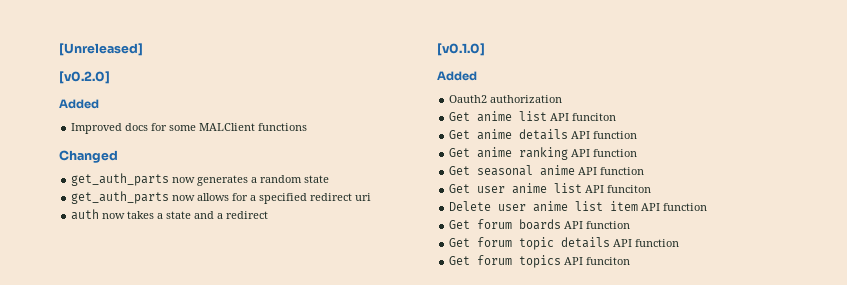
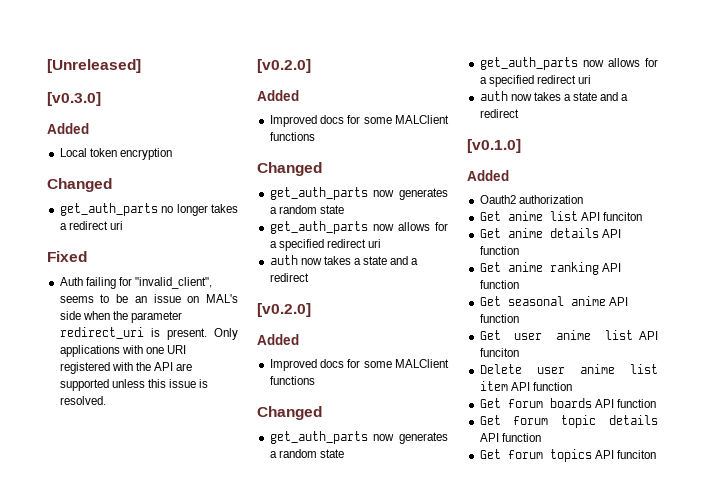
(143, 49) none -> [47,92,101,106] [47,123,89,134] [59,148,172,160] [47,178,112,192] [59,203,238,216] [59,221,123,230] [47,251,87,262] [59,277,212,289] [59,294,238,303] [59,311,182,323] [59,327,238,340] [59,345,186,357] [59,362,193,374] [59,379,209,391] [59,396,106,405] [257,59,311,73] [257,90,299,101] [269,115,449,127] [269,132,315,141] [257,162,322,176] [269,187,448,200] [269,205,344,214] [269,221,448,234] [269,239,381,251] [269,255,419,265] [269,273,309,282] // [v0.3.0] // Added // Local token encryption // Changed // get_auth_parts no longer takes a redirect uri // Fixed // Auth failing for "invalid_client", seems to be an issue on MAL's side when the parameter redirect_uri is present. Only applications with one URI registered with the API are supported unless this issue is resolved. // [v0.2.0] // Added // Improved docs for some MALClient functions // Changed // get_auth_parts now generates a random state // get_auth_parts now allows for a specified redirect uri // auth now takes a state and a redirect

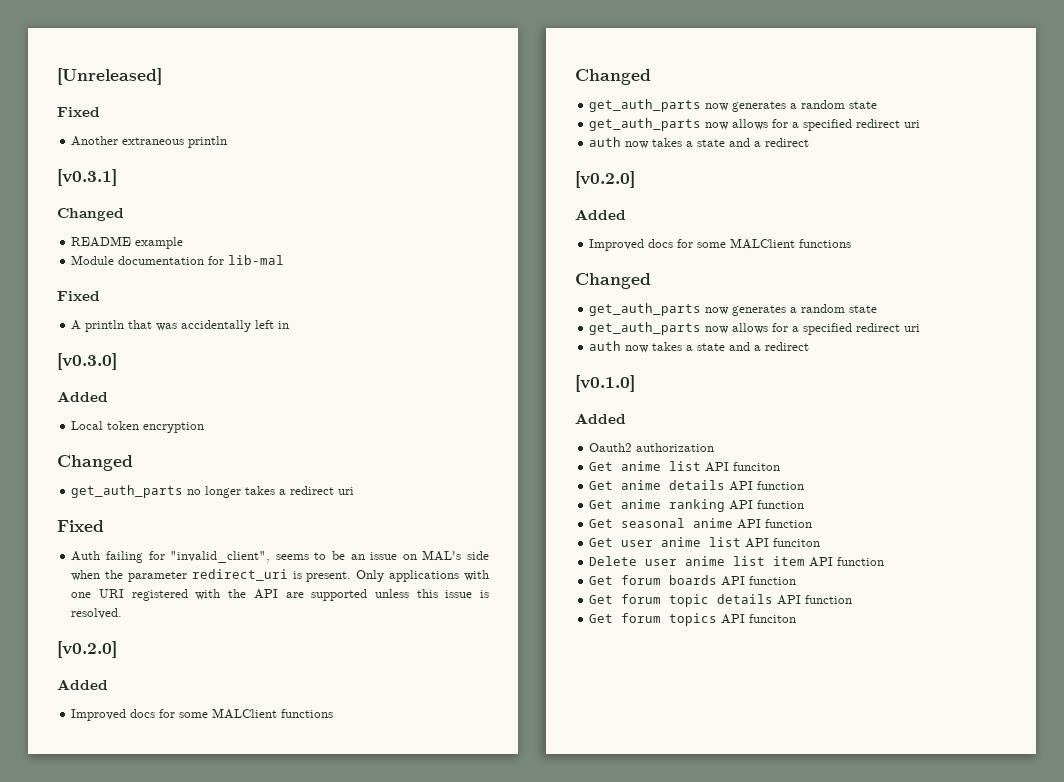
(141, 66) none -> [57,107,100,117] [71,136,228,148] [57,169,117,186] [57,208,124,221] [71,236,184,249] [71,255,285,265] [57,291,100,301] [71,320,290,332] // Fixed // Another extraneous println // [v0.3.1] // Changed // README example // Module documentation for lib-mal // Fixed // A println that was accidentally left in

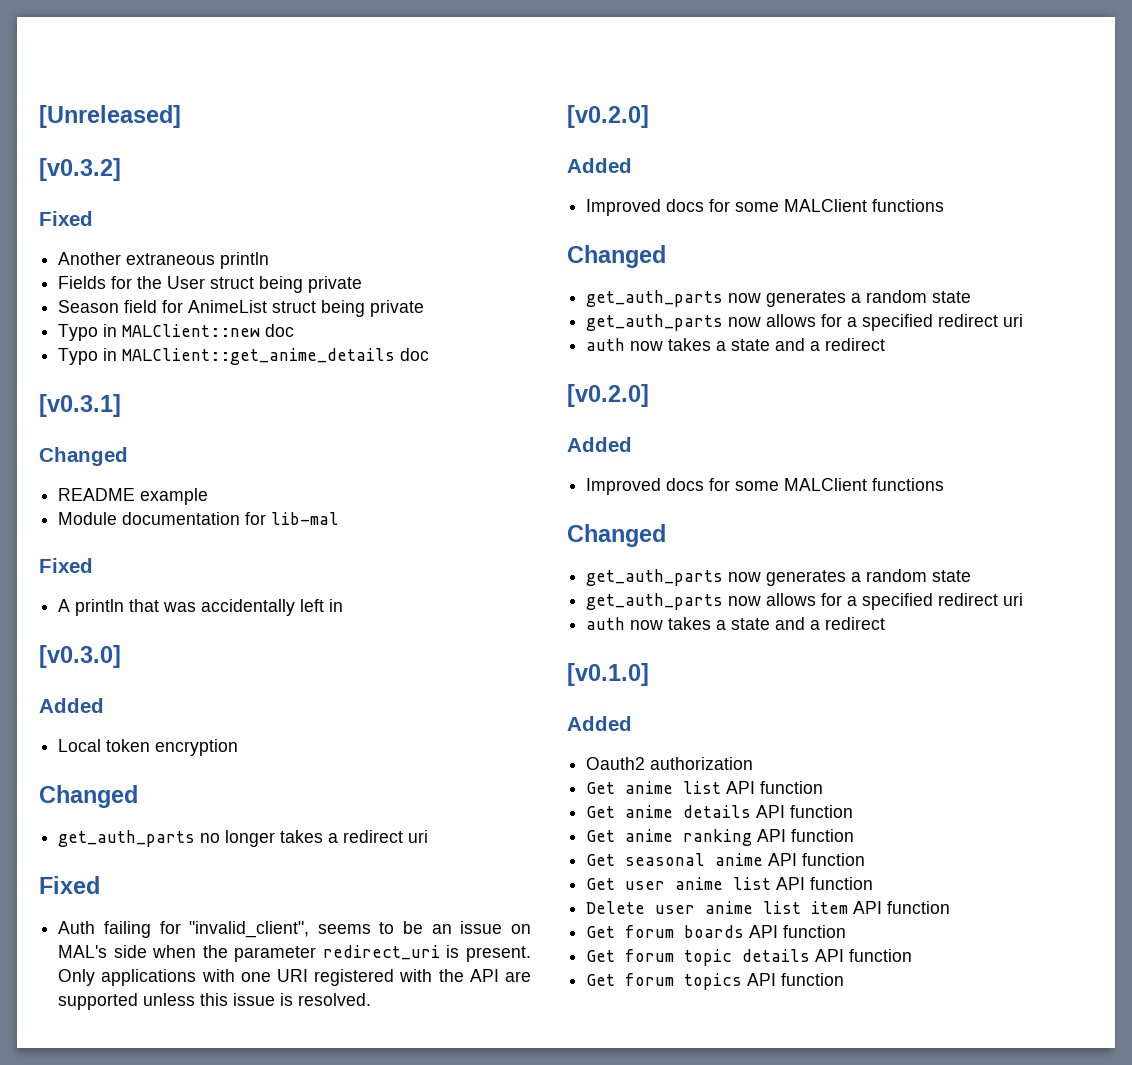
(162, 76) none -> [39,158,121,181] // [v0.3.2]
(228, 142) none -> [58,276,363,293] [58,300,425,317] [58,324,295,341] [58,348,430,365] // Fields for the User struct being private // Season field for AnimeList struct being private // Typo in MALClient::new doc // Typo in MALClient::get_anime_details doc
[733,462,781,471] funciton -> [760,781,824,794] function
[773,538,821,547] funciton -> [810,877,874,890] function
[749,614,797,623] funciton -> [781,973,845,986] function

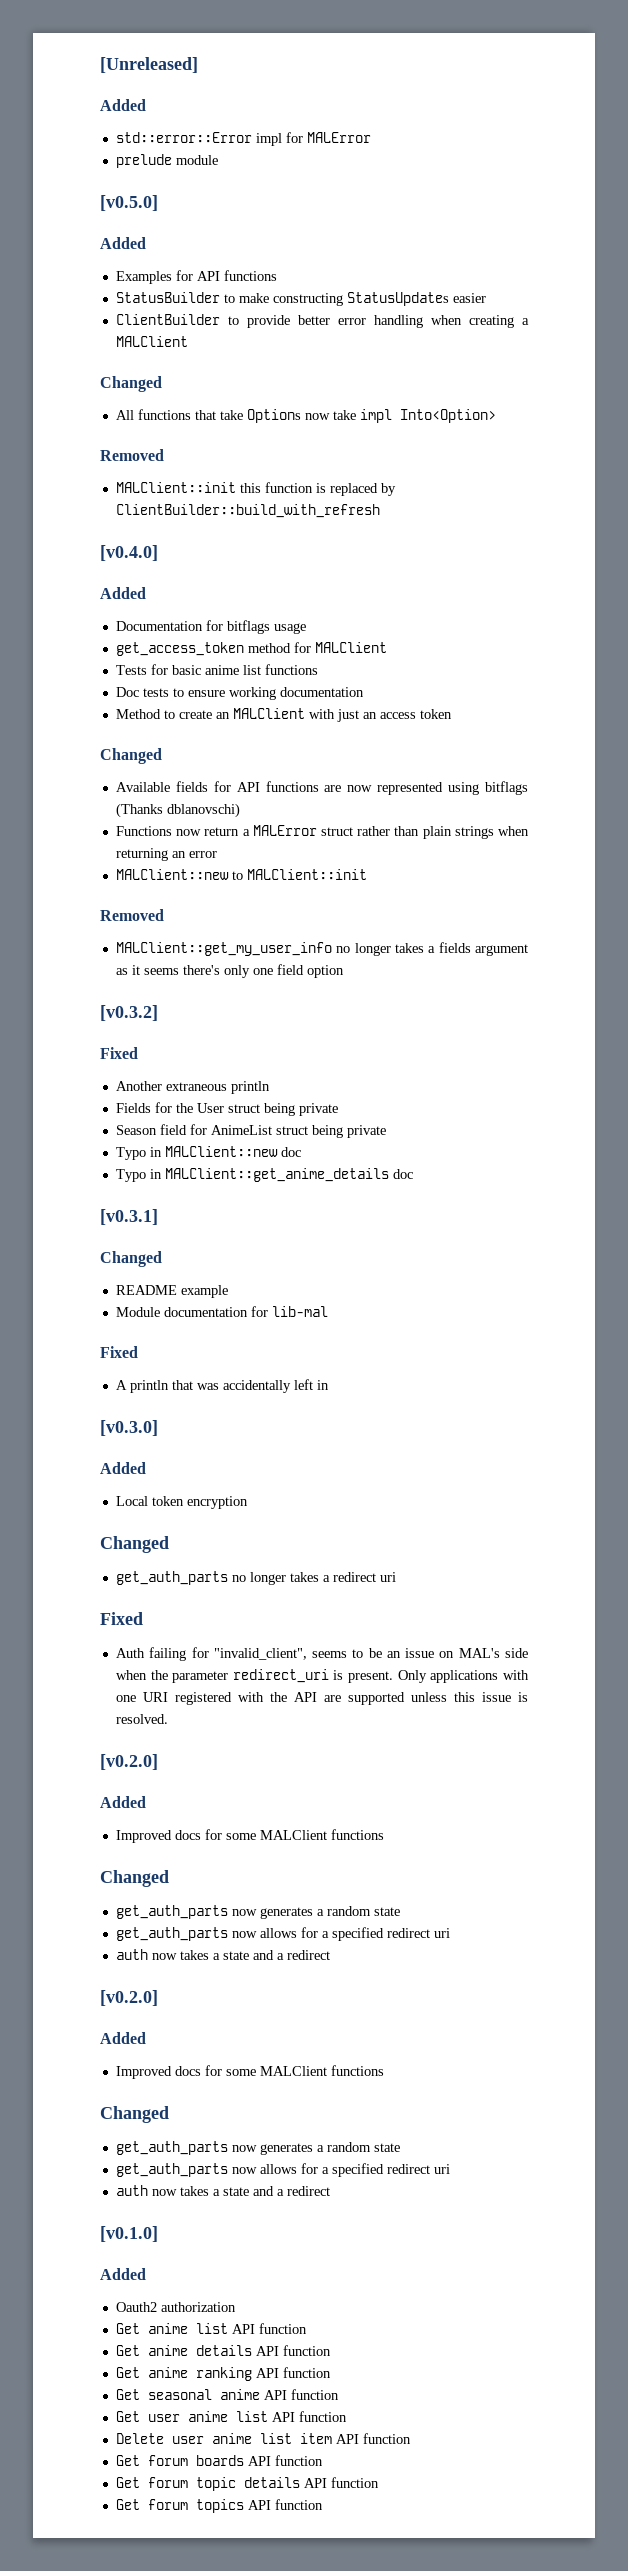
(181, 116) none -> [100,99,146,111] [115,132,371,146] [115,154,218,168] [100,195,158,211] [100,237,146,249] [115,270,277,284] [115,292,486,306] [115,314,530,328] [115,336,188,347] [100,376,162,392] [115,409,496,423] [100,449,164,461] [115,482,396,496] [115,504,380,518] [100,545,158,561] [100,587,146,599] [115,620,306,634] [115,642,387,656] [115,664,318,675] [115,687,364,700] [115,708,452,722] [100,748,162,764] [115,781,528,795] [115,803,240,818] [115,825,529,839] [115,848,217,861] [115,869,367,880] [100,909,164,921] [115,942,529,956] [115,964,344,978] // Added // std::error::Error impl for MALError // prelude module // [v0.5.0] // Added // Examples for API functions // StatusBuilder to make constructing StatusUpdates easier // ClientBuilder to provide better error handling when creating a MALClient // Changed // All functions that take Options now take impl Into<Option> // Removed // MALClient::init this function is replaced by ClientBuilder::build_with_refresh // [v0.4.0] // Added // Documentation for bitflags usage // get_access_token method for MALClient // Tests for basic anime list functions // Doc tests to ensure working documentation // Method to create an MALClient with just an access token // Changed // Available fields for API functions are now represented using bitflags (Thanks dblanovschi) // Functions now return a MALError struct rather than plain strings when returning an error // MALClient::new to MALClient::init // Removed // MALClient::get_my_user_info no longer takes a fields argument as it seems there's only one field option

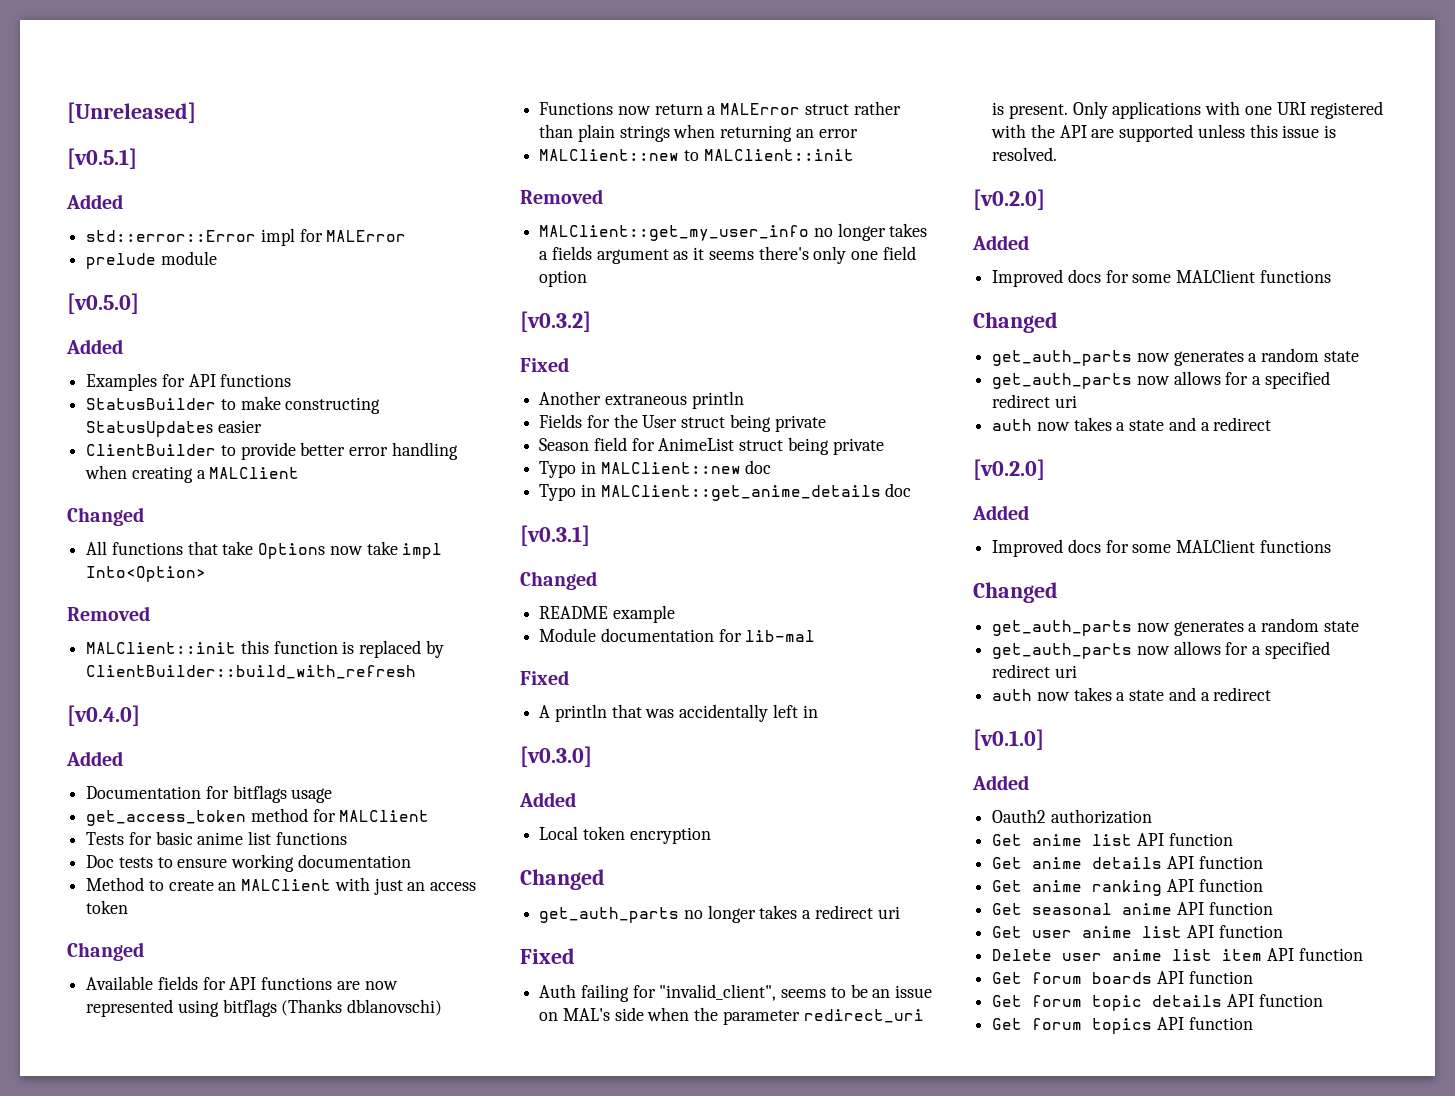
(198, 65) none -> [67,148,137,169] // [v0.5.1]

